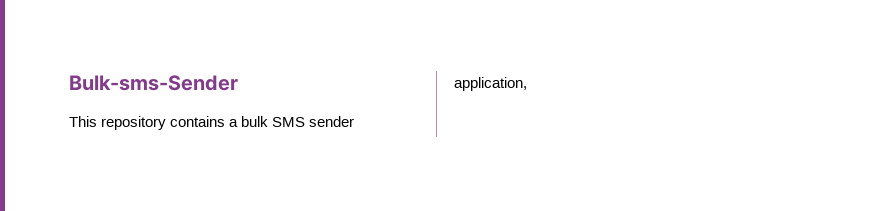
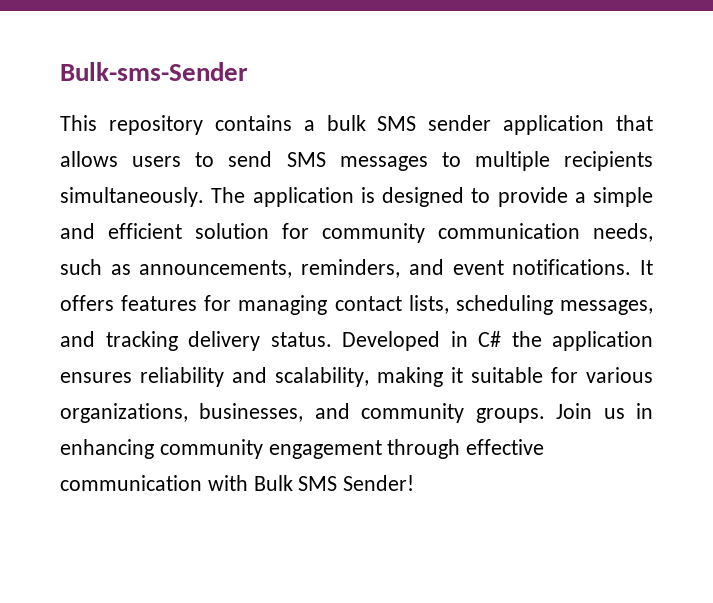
[454,77,527,91] application, -> [503,115,653,135] [60,151,653,171] [60,187,653,207] [60,223,653,243] [60,259,653,278] [60,295,654,315] [60,331,653,351] [60,367,653,387] [60,403,654,423] [60,439,545,459] [60,475,415,491] application that allows users to send SMS messages to multiple recipients simultaneously. The application is designed to provide a simple and efficient solution for community communication needs, such as announcements, reminders, and event notifications. It offers features for managing contact lists, scheduling messages, and tracking delivery status. Developed in C# the application ensures reliability and scalability, making it suitable for various organizations, businesses, and community groups. Join us in enhancing community engagement through effective communication with Bulk SMS Sender!

